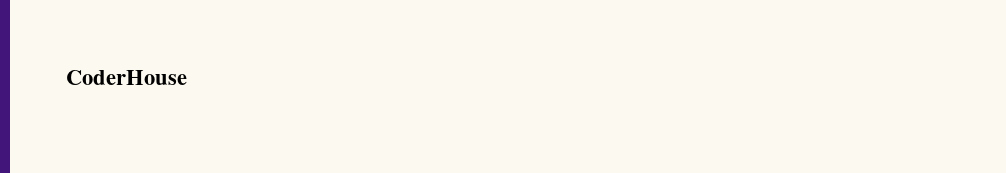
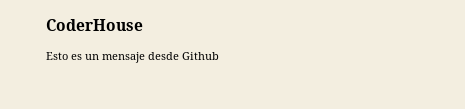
(187, 77) none -> [46,52,219,63] // Esto es un mensaje desde Github

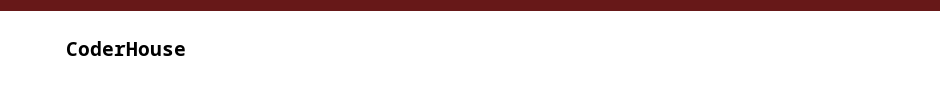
[46,52,219,63] // Esto es un mensaje desde Github -> (186, 48) none

